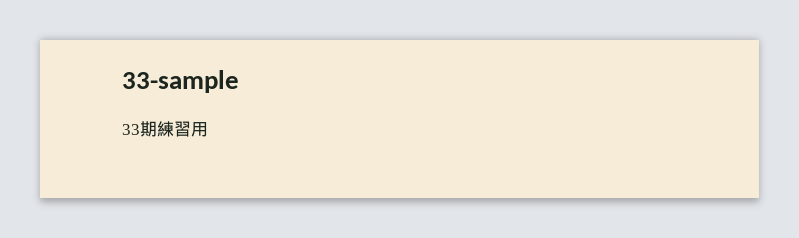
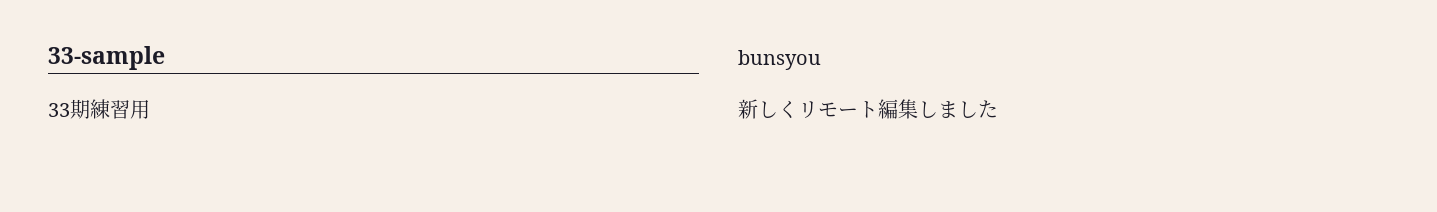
(208, 129) none -> [738,50,821,70] [738,99,998,119] // bunsyou // 新しくリモート編集しました

